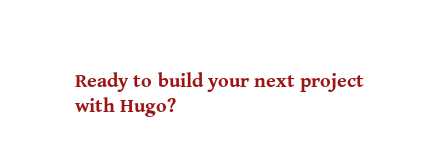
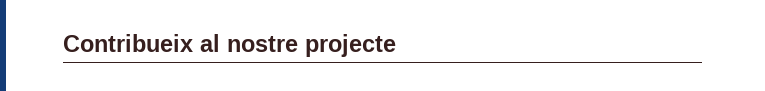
[75,72,365,92] [75,97,177,117] Ready to build your next project with Hugo? -> [63,34,396,57] Contribueix al nostre projecte

